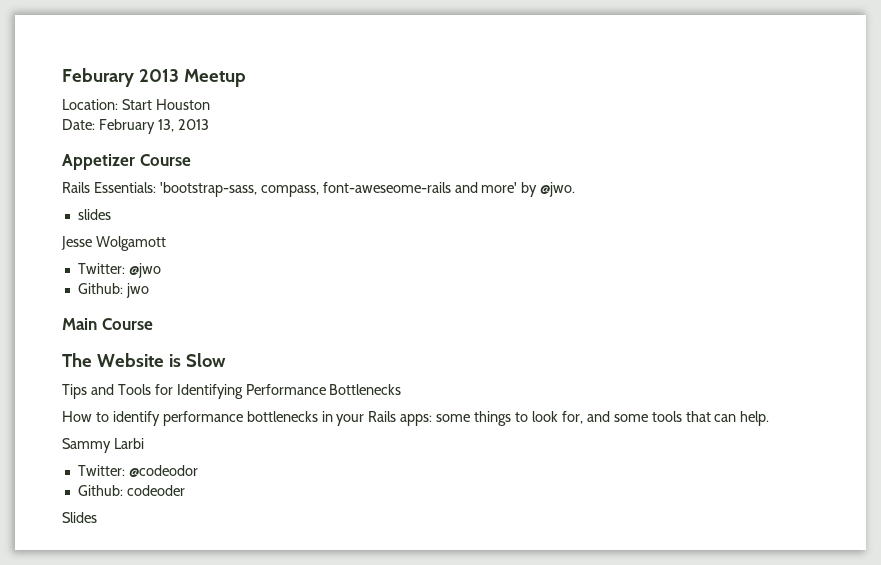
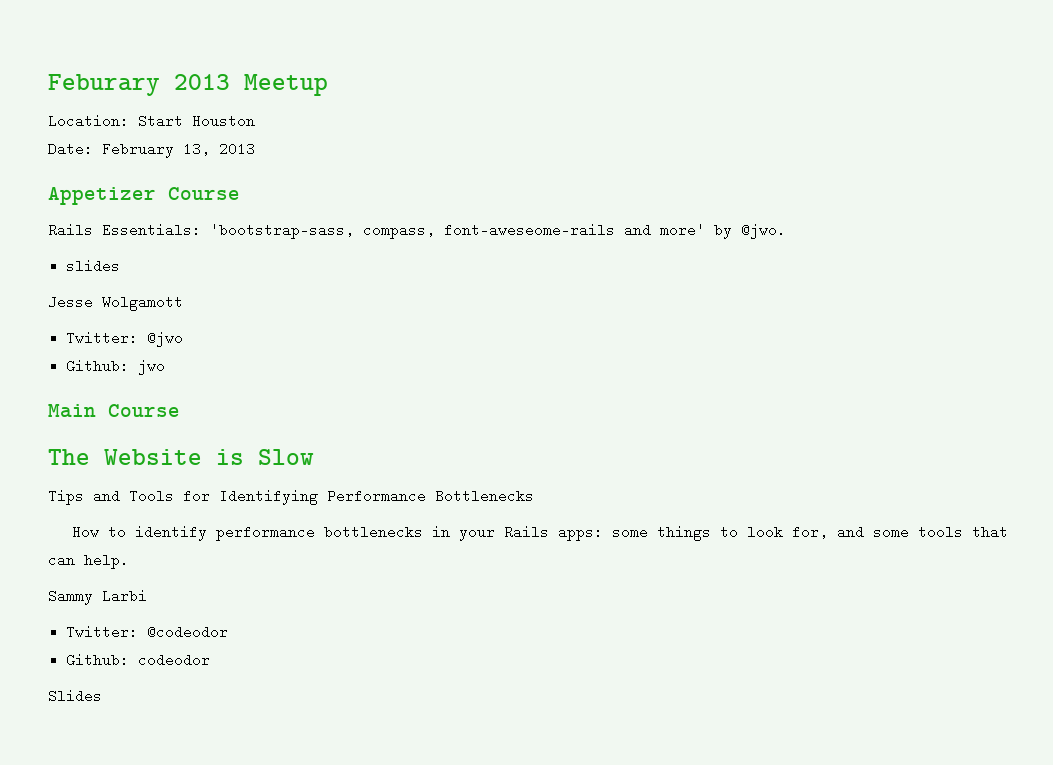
[126,485,185,496] codeoder -> [138,653,211,667] codeodor

